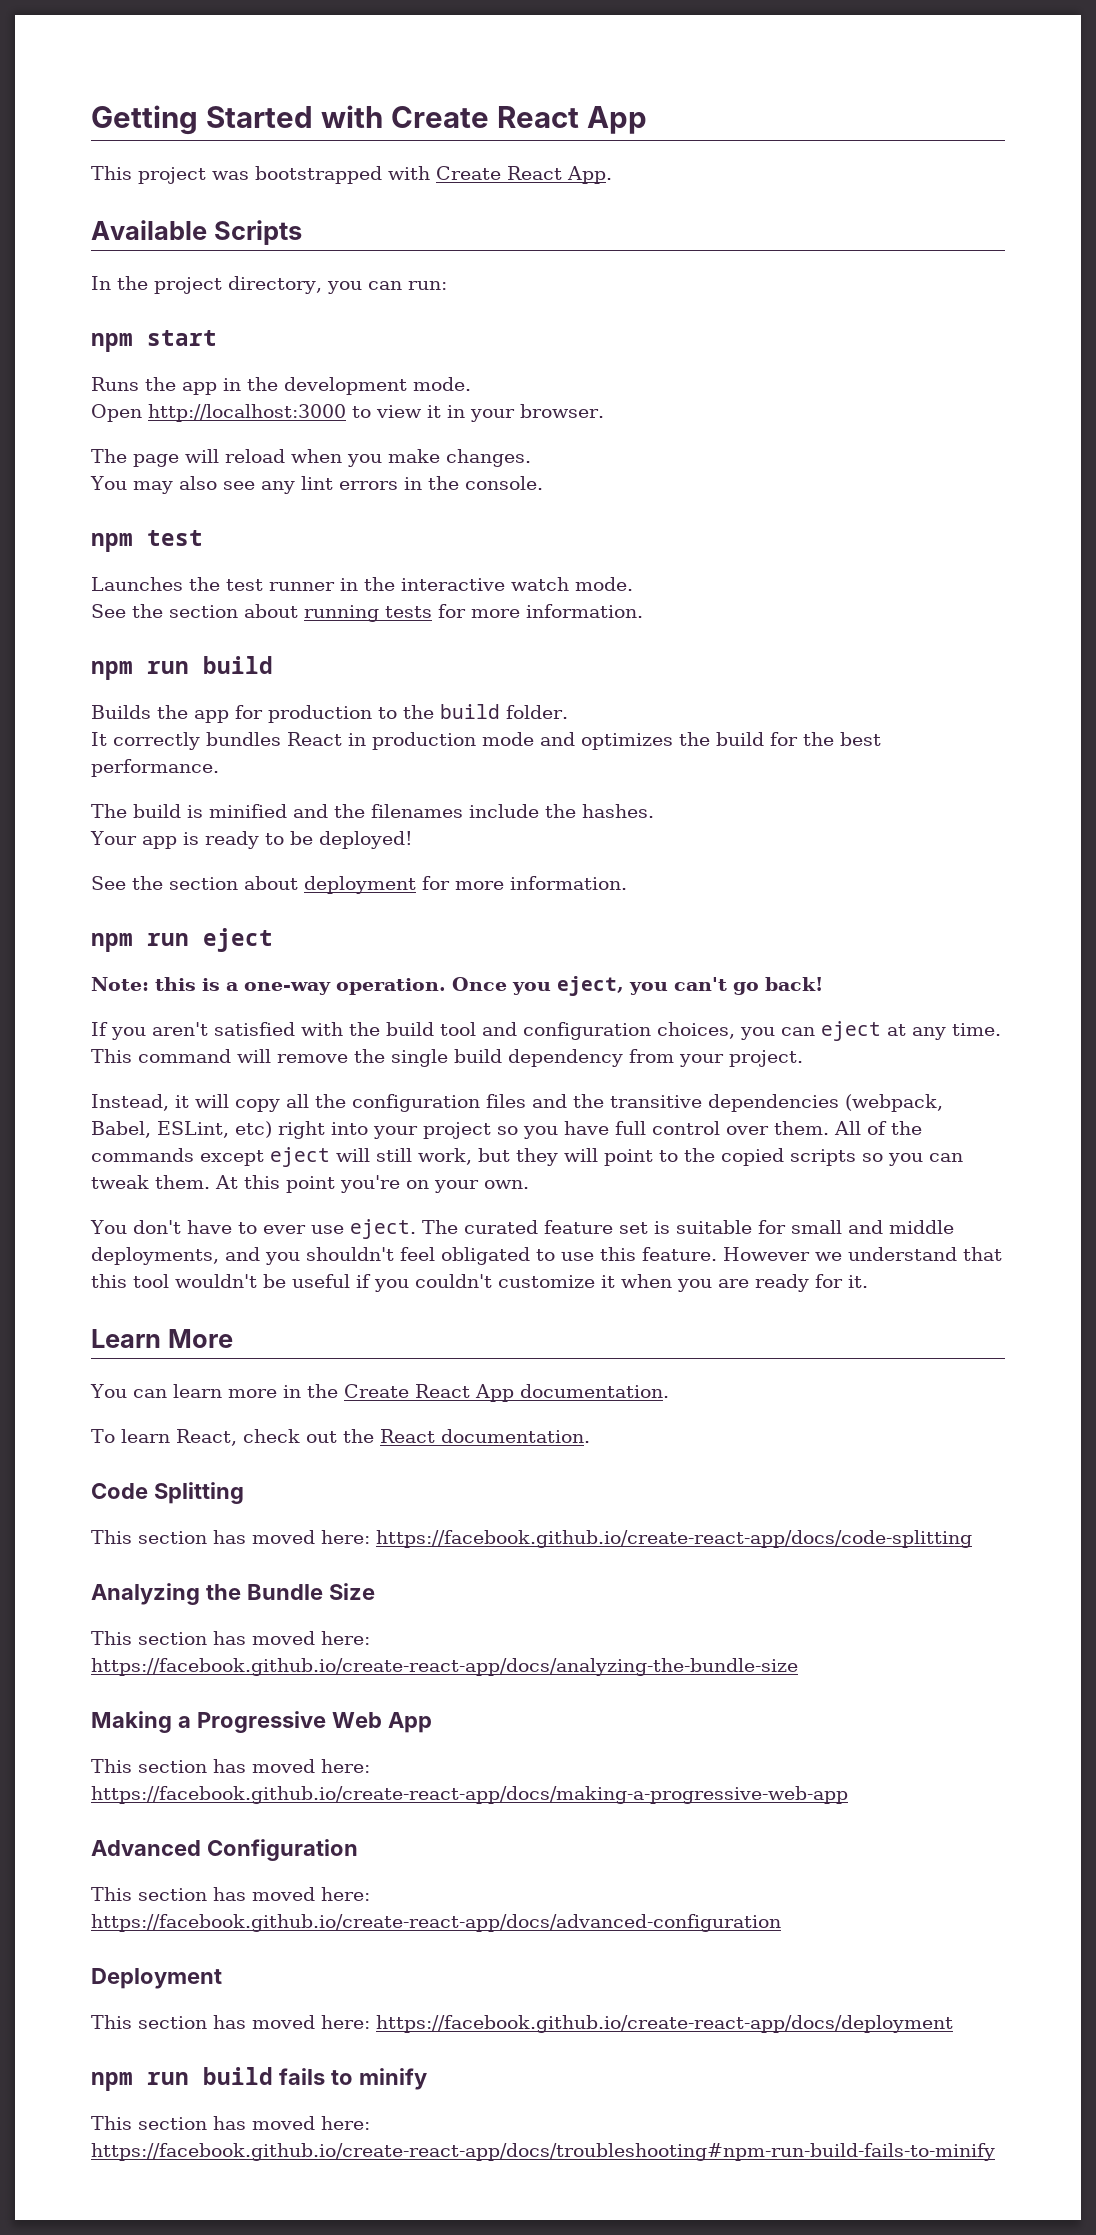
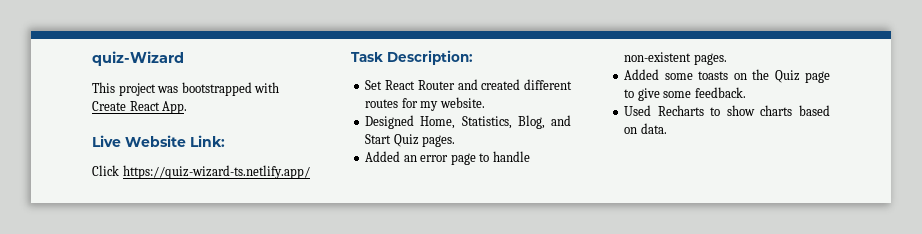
[91,105,647,135] Getting Started with Create React App -> [92,51,184,66] quiz-Wizard
[91,220,302,245] [91,276,447,294] [91,330,217,352] [91,377,471,395] [91,404,604,422] [91,449,531,467] [90,476,543,494] [91,530,203,552] [91,577,633,591] [91,604,643,622] [91,656,273,680] [91,704,568,723] [91,732,881,750] [91,759,219,777] [91,804,654,818] [90,831,413,849] [91,876,627,894] [91,928,273,952] [91,976,823,996] [91,1021,1001,1041] [91,1049,803,1067] [91,1094,943,1112] [91,1121,922,1139] [91,1147,963,1167] [91,1175,529,1193] [90,1219,954,1239] [91,1247,1002,1265] [91,1274,868,1292] [91,1329,233,1348] [90,1384,669,1402] [91,1429,590,1446] [91,1482,244,1504] [91,1530,972,1548] [91,1583,375,1605] [91,1631,370,1645] [91,1658,798,1676] [91,1711,432,1733] [91,1759,370,1773] [91,1786,848,1804] [91,1839,358,1861] [91,1887,370,1901] [91,1914,781,1932] [91,1968,222,1989] [91,2015,953,2033] [91,2067,427,2091] [91,2116,370,2130] [91,2143,995,2161] Available Scripts // In the project directory, you can run: // npm start // Runs the app in the development mode. // Open http://localhost:3000 to view it in your browser. // The page will reload when you make changes. // You may also see any lint errors in the console. // npm test // Launches the test runner in the interactive watch mode. // See the section about running tests for more information. // npm run build // Builds the app for production to the build folder. // It correctly bundles React in production mode and optimizes the build for the best performance. // The build is minified and the filenames include the hashes. // Your app is ready to be deployed! // See the section about deployment for more information. // npm run eject // Note: this is a one-way operation. Once you eject, you can't go back! // If you aren't satisfied with the build tool and configuration choices, you can eject at any time. This command will remove the single build dependency from your project. // Instead, it will copy all the configuration files and the transitive dependencies (webpack, Babel, ESLint, etc) right into your project so you have full control over them. All of the commands except eject will still work, but they will point to the copied scripts so you can tweak them. At this point you're on your own. // You don't have to ever use eject. The curated feature set is suitable for small and middle deployments, and you shouldn't feel obligated to use this feature. However we understand that this tool wouldn't be useful if you couldn't customize it when you are ready for it. // Learn More // You can learn more in the Create React App documentation. // To learn React, check out the React documentation. // Code Splitting // This section has moved here: https://facebook.github.io/create-react-app/docs/code-splitting // Analyzing the Bundle Size // This section has moved here: https://facebook.github.io/create-react-app/docs/analyzing-the-bundle-size // Making a Progressive Web App // This section has moved here: https://facebook.github.io/create-react-app/docs/making-a-progressive-web-app // Advanced Configuration // This section has moved here: https://facebook.github.io/create-react-app/docs/advanced-configuration // Deployment // This section has moved here: https://facebook.github.io/create-react-app/docs/deployment // npm run build fails to minify // This section has moved here: https://facebook.github.io/create-react-app/docs/troubleshooting#npm-run-build-fails-to-minify -> [92,135,225,147] [92,165,310,179] [351,50,473,65] [365,79,572,90] [365,97,485,111] [365,115,571,129] [365,134,456,147] [365,151,530,165] [624,52,727,65] [624,69,830,83] [624,87,746,101] [624,105,830,116] [624,123,667,134] Live Website Link: // Click https://quiz-wizard-ts.netlify.app/ // Task Description: // Set React Router and created different routes for my website. // Designed Home, Statistics, Blog, and Start Quiz pages. // Added an error page to handle non-existent pages. // Added some toasts on the Quiz page to give some feedback. // Used Recharts to show charts based on data.

